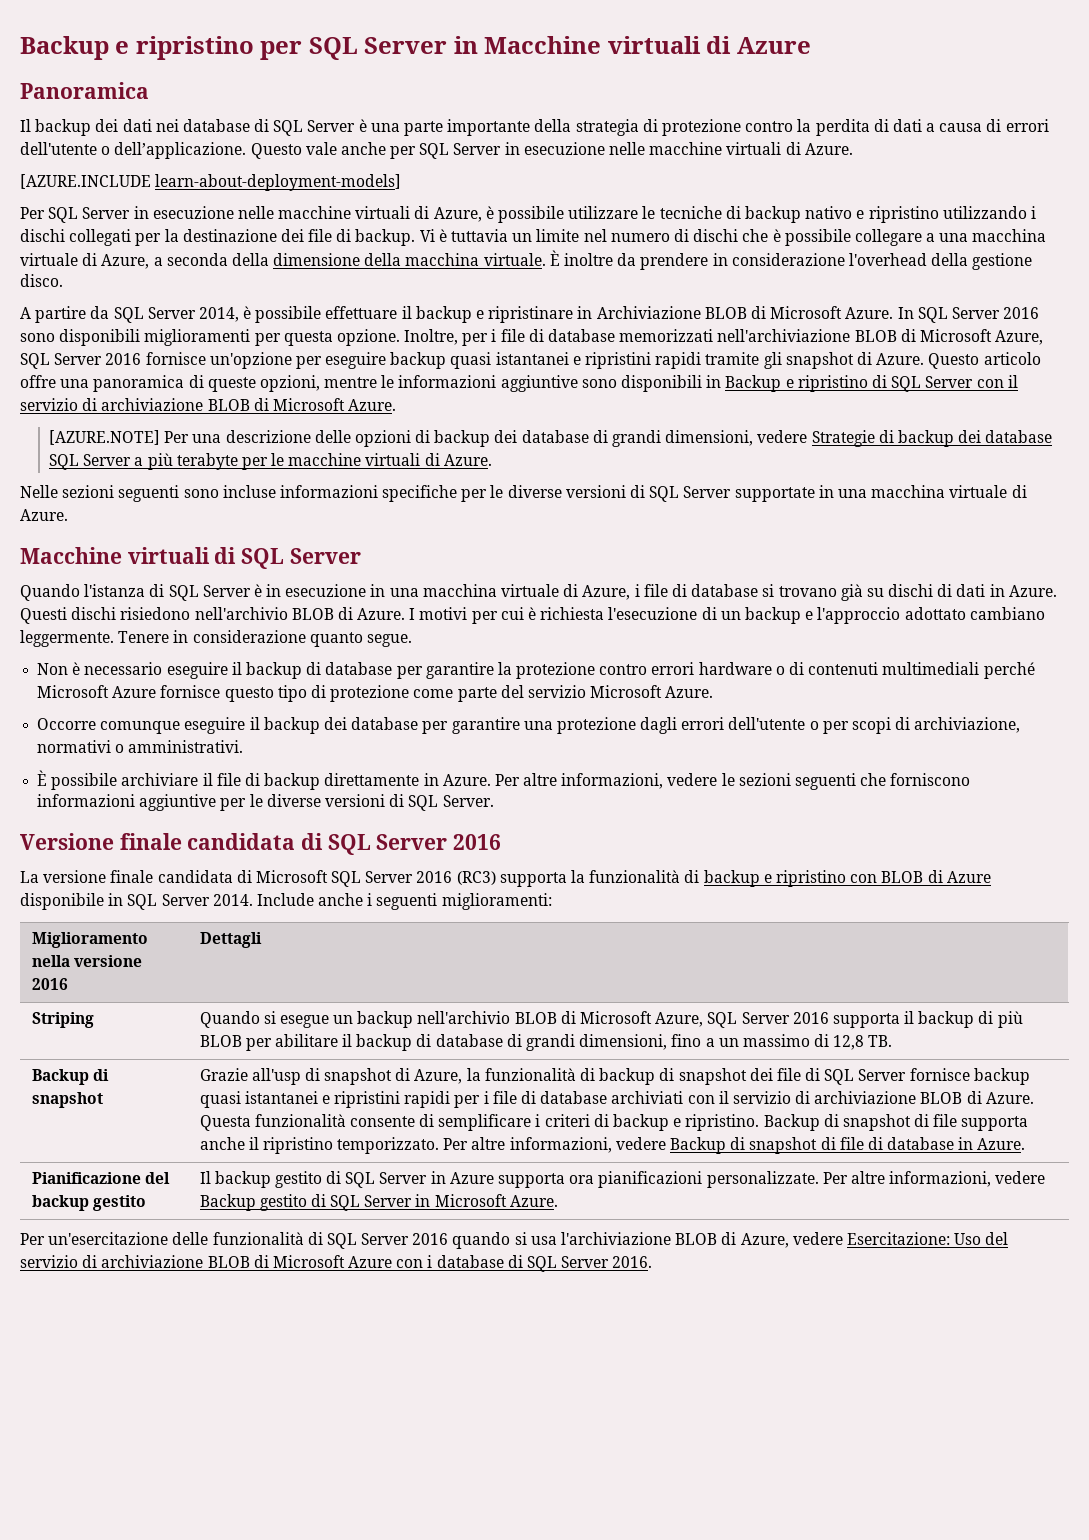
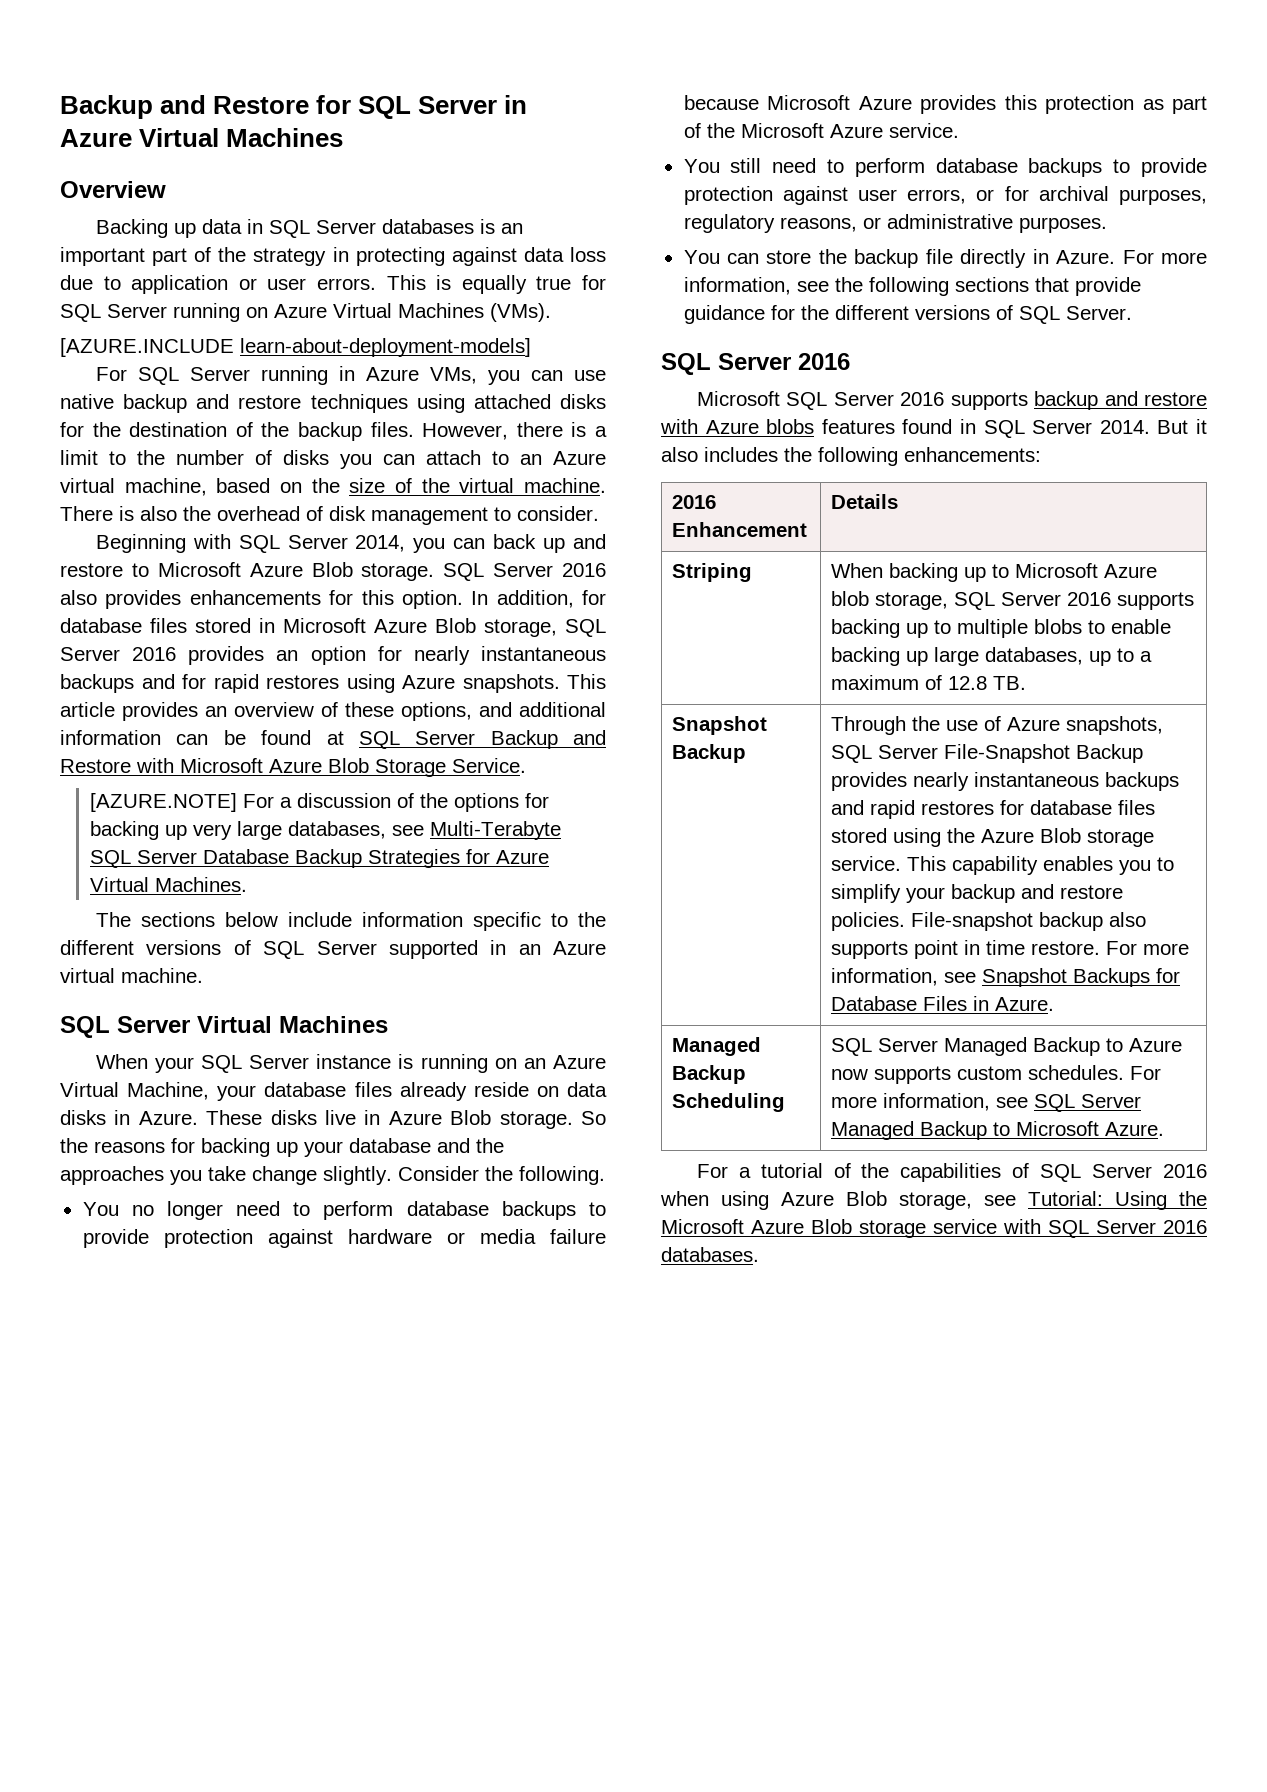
[20,36,811,60] [20,82,149,99] [20,119,1049,136] [20,142,853,159] Backup e ripristino per SQL Server in Macchine virtuali di Azure // Panoramica // Il backup dei dati nei database di SQL Server è una parte importante della strategia di protezione contro la perdita di dati a causa di errori dell'utente o dell’applicazione. Questo vale anche per SQL Server in esecuzione nelle macchine virtuali di Azure. -> [60,95,528,119] [60,128,344,147] [60,181,166,198] [95,219,523,238] [60,247,606,266] [60,275,607,294] [60,303,551,322] Backup and Restore for SQL Server in Azure Virtual Machines // Overview // Backing up data in SQL Server databases is an important part of the strategy in protecting against data loss due to application or user errors. This is equally true for SQL Server running on Azure Virtual Machines (VMs).
[20,206,1036,223] [20,229,1047,246] [20,250,1033,270] [20,274,63,287] [20,306,1040,323] [20,329,1044,346] [20,352,1041,369] [20,375,1018,392] [20,398,397,411] [48,430,1053,447] [48,453,492,470] [20,485,1027,502] [20,509,68,521] [20,547,361,569] [20,584,1057,601] [20,607,1045,624] [20,630,412,647] [37,662,1035,679] [37,685,714,702] [37,717,1021,734] [37,740,244,753] [37,770,971,790] [37,794,494,811] [20,833,502,855] [20,870,991,887] [20,893,552,910] [31,932,148,948] [31,955,142,967] [31,978,68,990] [199,932,262,948] Per SQL Server in esecuzione nelle macchine virtuali di Azure, è possibile utilizzare le tecniche di backup nativo e ripristino utilizzando i dischi collegati per la destinazione dei file di backup. Vi è tuttavia un limite nel numero di dischi che è possibile collegare a una macchina virtuale di Azure, a seconda della dimensione della macchina virtuale. È inoltre da prendere in considerazione l'overhead della gestione disco. // A partire da SQL Server 2014, è possibile effettuare il backup e ripristinare in Archiviazione BLOB di Microsoft Azure. In SQL Server 2016 sono disponibili miglioramenti per questa opzione. Inoltre, per i file di database memorizzati nell'archiviazione BLOB di Microsoft Azure, SQL Server 2016 fornisce un'opzione per eseguire backup quasi istantanei e ripristini rapidi tramite gli snapshot di Azure. Questo articolo offre una panoramica di queste opzioni, mentre le informazioni aggiuntive sono disponibili in Backup e ripristino di SQL Server con il servizio di archiviazione BLOB di Microsoft Azure. // [AZURE.NOTE] Per una descrizione delle opzioni di backup dei database di grandi dimensioni, vedere Strategie di backup dei database SQL Server a più terabyte per le macchine virtuali di Azure. // Nelle sezioni seguenti sono incluse informazioni specifiche per le diverse versioni di SQL Server supportate in una macchina virtuale di Azure. // Macchine virtuali di SQL Server // Quando l'istanza di SQL Server è in esecuzione in una macchina virtuale di Azure, i file di database si trovano già su dischi di dati in Azure. Questi dischi risiedono nell'archivio BLOB di Azure. I motivi per cui è richiesta l'esecuzione di un backup e l'approccio adottato cambiano leggermente. Tenere in considerazione quanto segue. // Non è necessario eseguire il backup di database per garantire la protezione contro errori hardware o di contenuti multimediali perché Microsoft Azure fornisce questo tipo di protezione come parte del servizio Microsoft Azure. // Occorre comunque eseguire il backup dei database per garantire una protezione dagli errori dell'utente o per scopi di archiviazione, normativi o amministrativi. // È possibile archiviare il file di backup direttamente in Azure. Per altre informazioni, vedere le sezioni seguenti che forniscono informazioni aggiuntive per le diverse versioni di SQL Server. // Versione finale candidata di SQL Server 2016 // La versione finale candidata di Microsoft SQL Server 2016 (RC3) supporta la funzionalità di backup e ripristino con BLOB di Azure disponibile in SQL Server 2014. Include anche i seguenti miglioramenti: // Miglioramento nella versione 2016 | Dettagli -> [95,366,606,385] [60,394,606,413] [60,422,608,441] [60,450,606,469] [60,478,606,496] [60,506,599,525] [95,534,606,553] [60,562,606,581] [60,590,606,609] [60,618,606,637] [60,646,606,665] [60,674,606,693] [60,702,606,721] [60,730,606,749] [60,758,526,777] [90,793,550,812] [90,821,562,840] [90,849,550,868] [90,877,248,892] [95,912,606,931] [60,940,606,959] [60,968,203,983] [60,1016,388,1038] [95,1054,606,1073] [60,1082,607,1101] [60,1110,606,1129] [60,1138,504,1157] [60,1166,605,1185] [82,1201,606,1220] [82,1229,606,1248] [683,95,1207,114] [683,123,959,138] [683,158,1207,177] [683,186,1207,205] [683,214,1107,233] [683,249,1207,268] [683,277,1141,296] [683,305,1132,324] [661,353,850,375] [696,391,1207,410] [660,419,1207,438] [661,447,1041,466] [672,495,717,509] [672,522,808,537] [831,494,899,509] For SQL Server running in Azure VMs, you can use native backup and restore techniques using attached disks for the destination of the backup files. However, there is a limit to the number of disks you can attach to an Azure virtual machine, based on the size of the virtual machine. There is also the overhead of disk management to consider. // Beginning with SQL Server 2014, you can back up and restore to Microsoft Azure Blob storage. SQL Server 2016 also provides enhancements for this option. In addition, for database files stored in Microsoft Azure Blob storage, SQL Server 2016 provides an option for nearly instantaneous backups and for rapid restores using Azure snapshots. This article provides an overview of these options, and additional information can be found at SQL Server Backup and Restore with Microsoft Azure Blob Storage Service. // [AZURE.NOTE] For a discussion of the options for backing up very large databases, see Multi-Terabyte SQL Server Database Backup Strategies for Azure Virtual Machines. // The sections below include information specific to the different versions of SQL Server supported in an Azure virtual machine. // SQL Server Virtual Machines // When your SQL Server instance is running on an Azure Virtual Machine, your database files already reside on data disks in Azure. These disks live in Azure Blob storage. So the reasons for backing up your database and the approaches you take change slightly. Consider the following. // You no longer need to perform database backups to provide protection against hardware or media failure because Microsoft Azure provides this protection as part of the Microsoft Azure service. // You still need to perform database backups to provide protection against user errors, or for archival purposes, regulatory reasons, or administrative purposes. // You can store the backup file directly in Azure. For more information, see the following sections that provide guidance for the different versions of SQL Server. // SQL Server 2016 // Microsoft SQL Server 2016 supports backup and restore with Azure blobs features found in SQL Server 2014. But it also includes the following enhancements: // 2016 Enhancement | Details
[199,1011,1023,1028] [199,1034,865,1051] Quando si esegue un backup nell'archivio BLOB di Microsoft Azure, SQL Server 2016 supporta il backup di più BLOB per abilitare il backup di database di grandi dimensioni, fino a un massimo di 12,8 -> [831,563,1158,582] [831,591,1195,610] [831,619,1172,638] [831,647,1153,666] [831,675,988,690] When backing up to Microsoft Azure blob storage, SQL Server 2016 supports backing up to multiple blobs to enable backing up large databases, up to a maximum of 12.8
[31,1069,109,1085] [31,1092,103,1108] [199,1068,1030,1085] [199,1091,1034,1108] [199,1114,1029,1131] [199,1137,1026,1154] [31,1172,170,1184] [31,1195,146,1211] [199,1171,1046,1188] [199,1194,558,1211] [20,1232,1009,1249] [20,1255,653,1272] Backup di snapshot | Grazie all'usp di snapshot di Azure, la funzionalità di backup di snapshot dei file di SQL Server fornisce backup quasi istantanei e ripristini rapidi per i file di database archiviati con il servizio di archiviazione BLOB di Azure. Questa funzionalità consente di semplificare i criteri di backup e ripristino. Backup di snapshot di file supporta anche il ripristino temporizzato. Per altre informazioni, vedere Backup di snapshot di file di database in Azure. // Pianificazione del backup gestito | Il backup gestito di SQL Server in Azure supporta ora pianificazioni personalizzate. Per altre informazioni, vedere Backup gestito di SQL Server in Microsoft Azure. // Per un'esercitazione delle funzionalità di SQL Server 2016 quando si usa l'archiviazione BLOB di Azure, vedere Esercitazione: Uso del servizio di archiviazione BLOB di Microsoft Azure con i database di SQL Server 2016. -> [672,716,768,735] [672,744,747,763] [831,716,1164,735] [831,744,1144,763] [831,772,1180,791] [831,800,1156,819] [831,828,1155,847] [831,856,1175,875] [831,884,1124,903] [831,912,1147,931] [831,940,1190,959] [831,968,1181,987] [831,996,1055,1011] [672,1037,762,1056] [672,1065,747,1084] [672,1093,786,1112] [831,1037,1183,1056] [831,1065,1162,1084] [831,1093,1142,1112] [831,1121,1165,1140] [696,1163,1207,1182] [660,1191,1207,1210] [661,1219,1207,1238] [661,1247,759,1262] Snapshot Backup | Through the use of Azure snapshots, SQL Server File-Snapshot Backup provides nearly instantaneous backups and rapid restores for database files stored using the Azure Blob storage service. This capability enables you to simplify your backup and restore policies. File-snapshot backup also supports point in time restore. For more information, see Snapshot Backups for Database Files in Azure. // Managed Backup Scheduling | SQL Server Managed Backup to Azure now supports custom schedules. For more information, see SQL Server Managed Backup to Microsoft Azure. // For a tutorial of the capabilities of SQL Server 2016 when using Azure Blob storage, see Tutorial: Using the Microsoft Azure Blob storage service with SQL Server 2016 databases.

